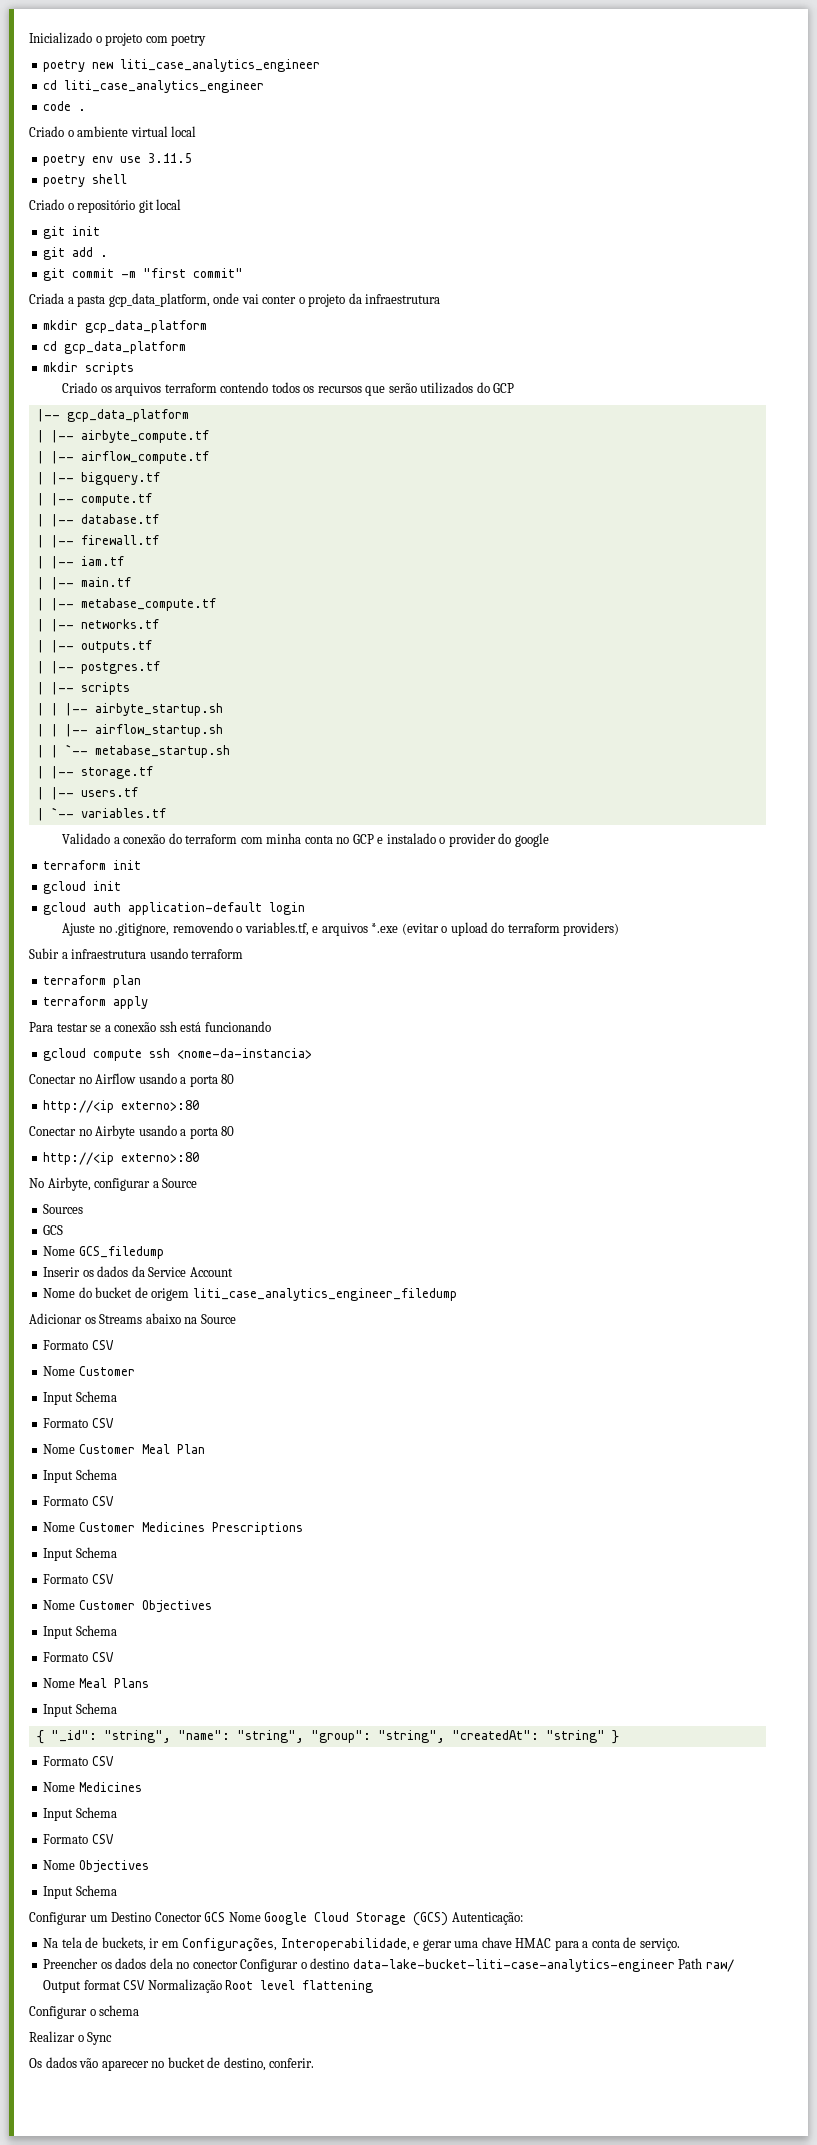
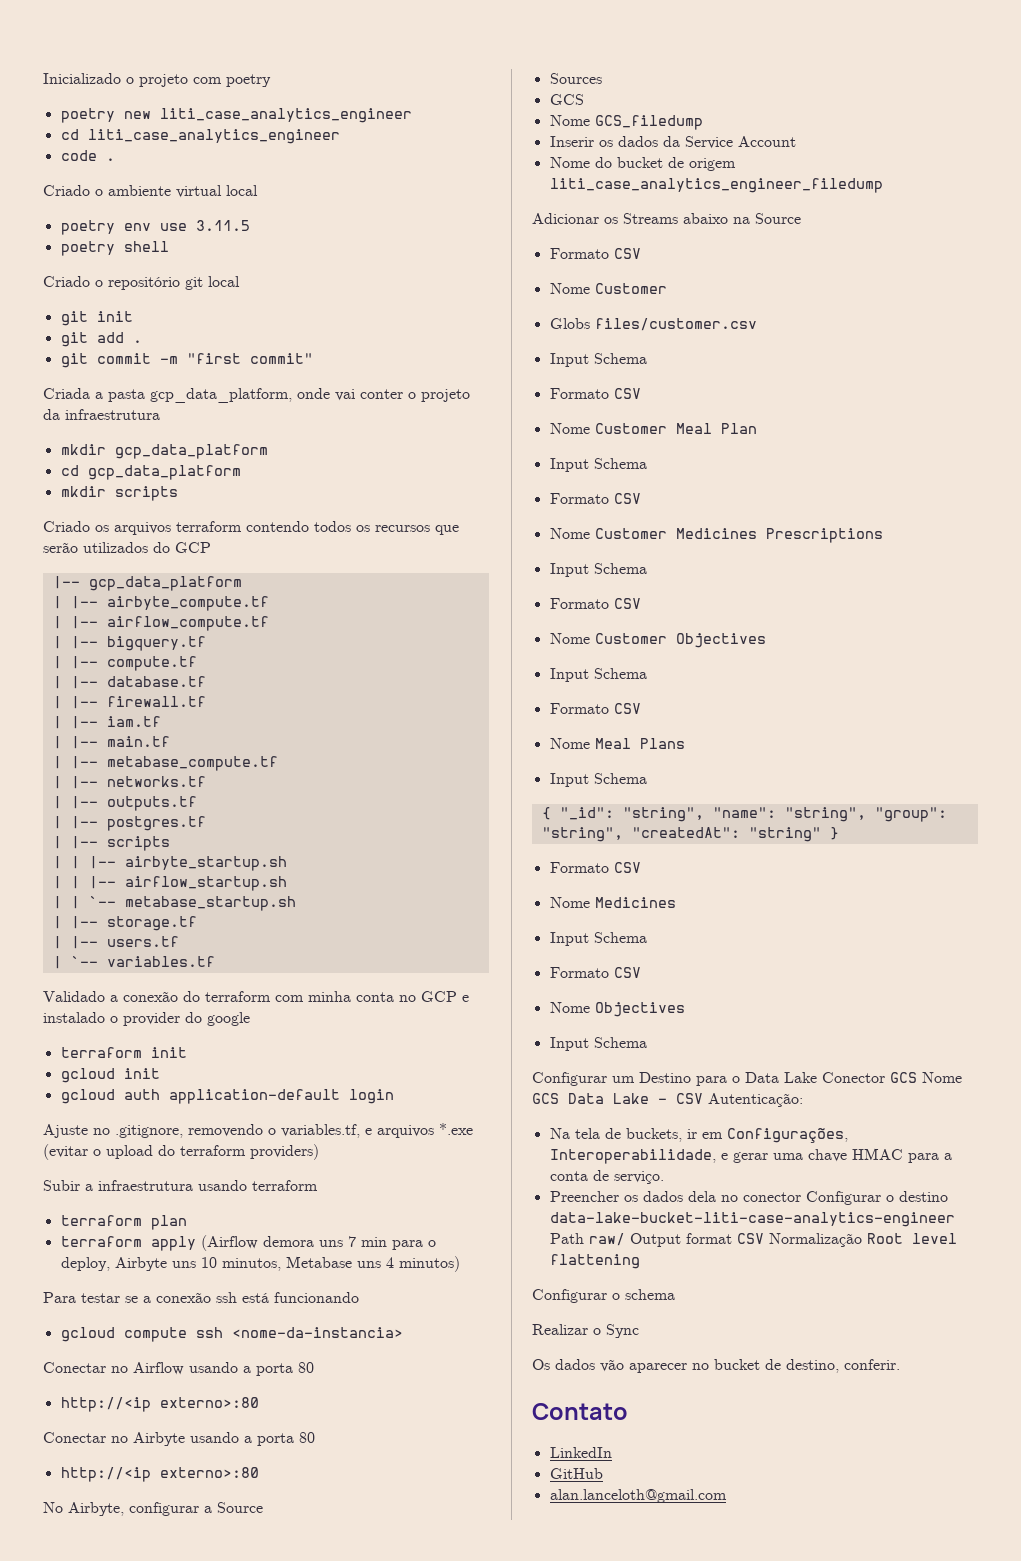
(149, 1002) none -> [200,1235,436,1251] [60,1256,460,1272] (Airflow demora uns 7 min para o deploy, Airbyte uns 10 minutos, Metabase uns 4 minutos)
(135, 1371) none -> [549,318,757,331] // Globs files/customer.csv
[154,1912,449,1926] Conector GCS Nome Google Cloud Storage (GCS) -> [696,1072,962,1086] [532,1093,703,1104] para o Data Lake Conector GCS Nome GCS Data Lake - CSV
(315, 2063) none -> [532,1403,628,1420] [549,1447,612,1458] [549,1468,603,1479] [549,1489,727,1503] // Contato // LinkedIn // GitHub // alan.lanceloth@gmail.com

